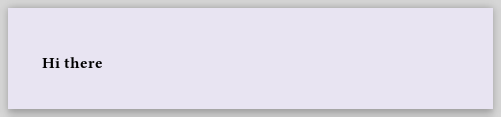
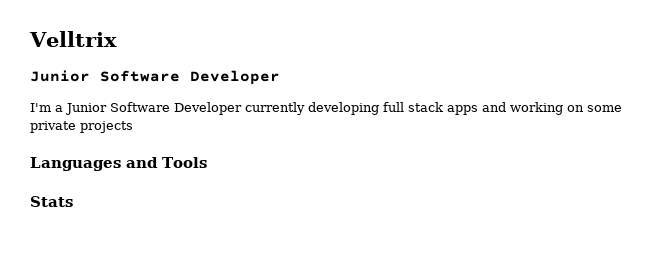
[42,57,104,68] Hi there -> [29,31,117,47] [30,70,280,85] [30,102,622,115] [30,121,133,133] [30,157,207,171] [30,196,73,207] Velltrix // Junior Software Developer // I'm a Junior Software Developer currently developing full stack apps and working on some private projects // Languages and Tools // Stats

